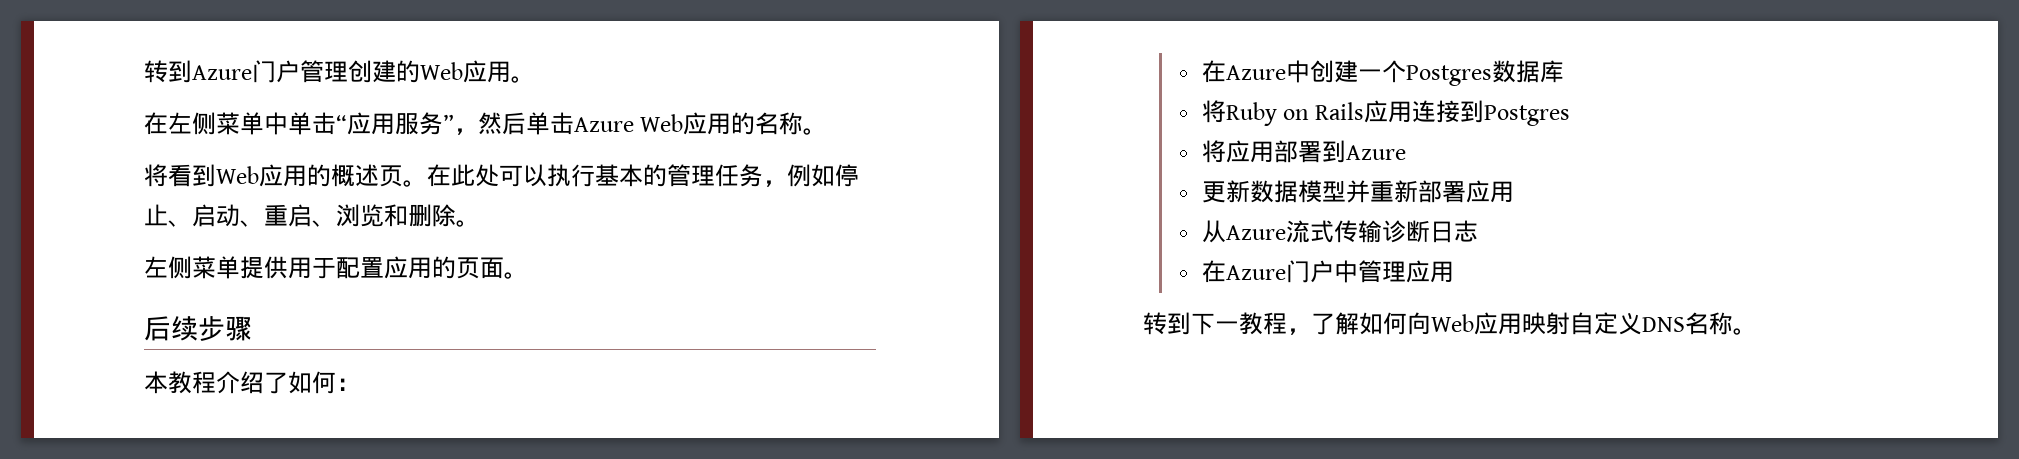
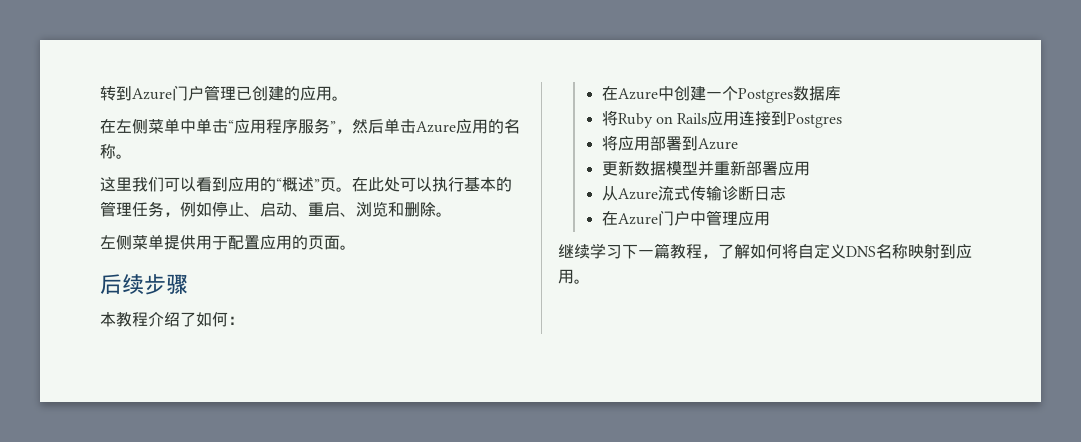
[348,60,463,83] 创建的Web -> [236,86,300,101] 已创建的
(395, 124) none -> [266,119,298,134] 程序
[640,114,684,132] Web -> (456, 127) none
[144,164,379,187] 将看到Web应用的概述 -> [100,177,320,192] 这里我们可以看到应用的“概述”
[1143,312,1570,335] 转到下一教程，了解如何向Web应用映射 -> [558,243,798,259] 继续学习下一篇教程，了解如何将
(1733, 323) none -> [908,244,972,259] [558,269,574,284] 映射到应用

